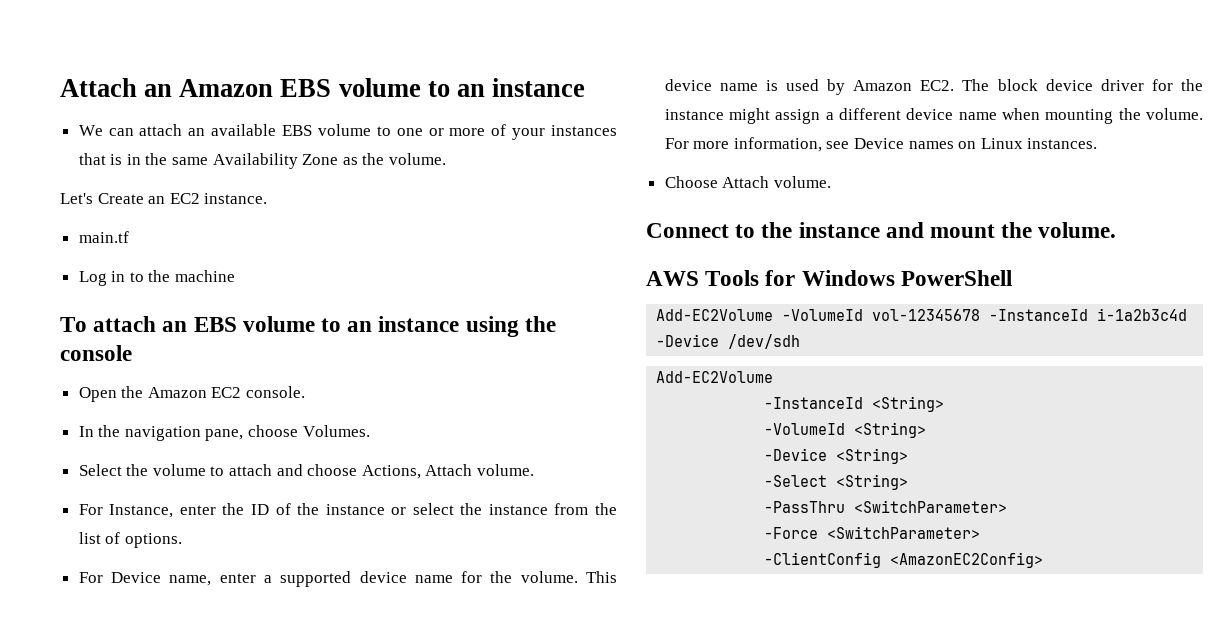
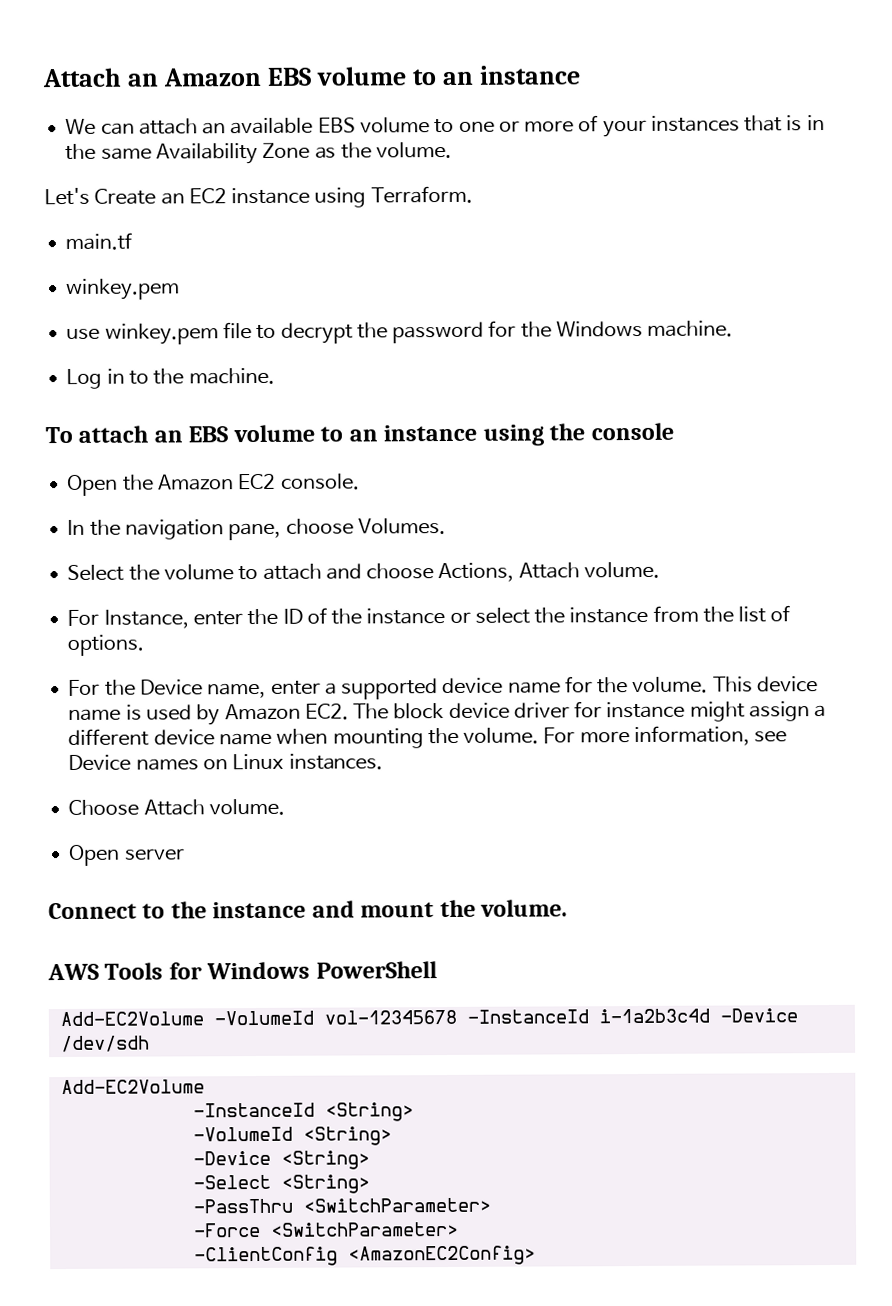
[204,193,268,204] [78,231,129,243] instance. // main.tf -> [231,185,473,208] [65,232,133,250] [66,278,181,300] [66,320,734,345] instance using Terraform. // main.tf // winkey.pem // use winkey.pem file to decrypt the password for the Windows machine.
[175,270,236,282] machine -> [188,367,275,385] machine.
(103, 577) none -> [104,679,136,696] the
[1181,79,1203,91] the -> (603, 709) none
(831, 182) none -> [69,844,185,866] // Open server

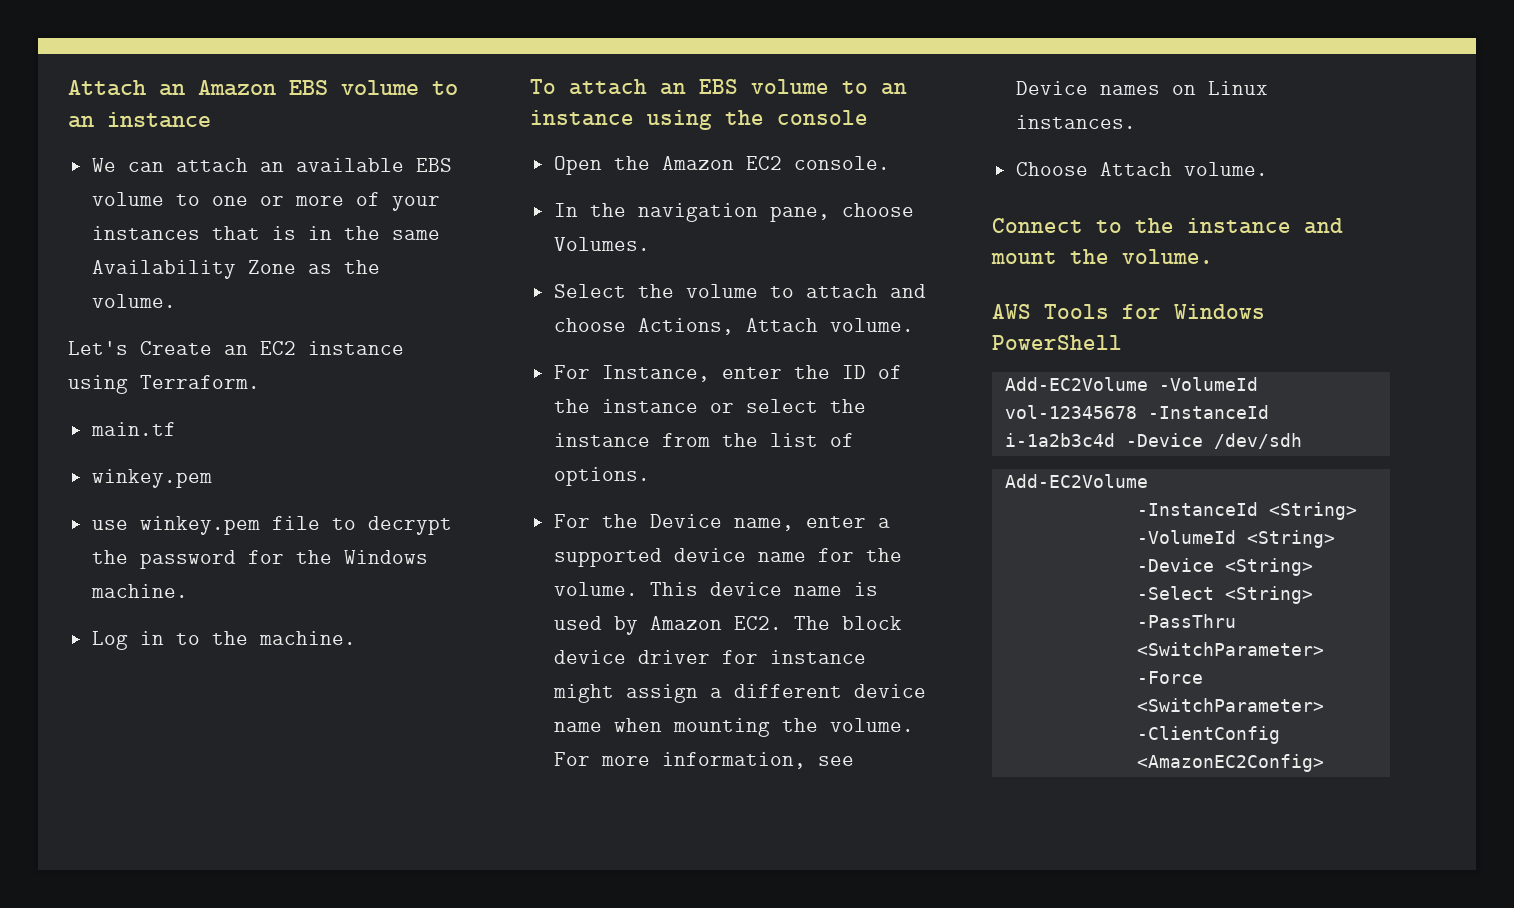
[69,844,185,866] // Open server -> (1268, 169) none

